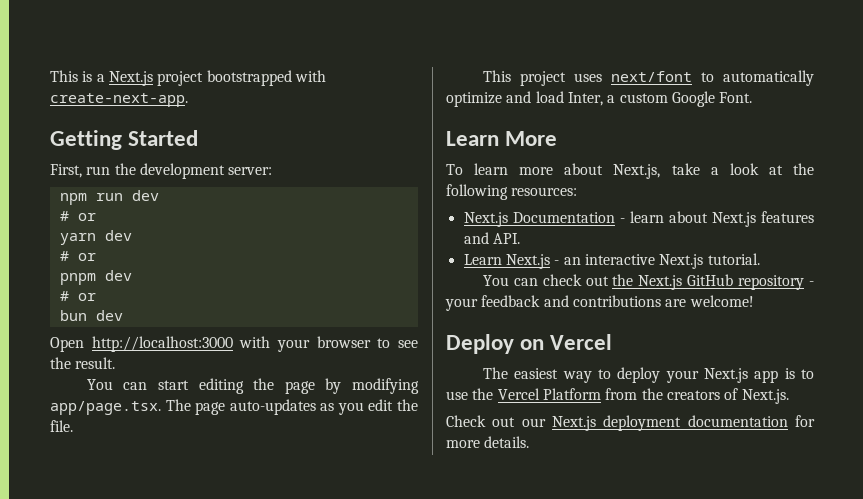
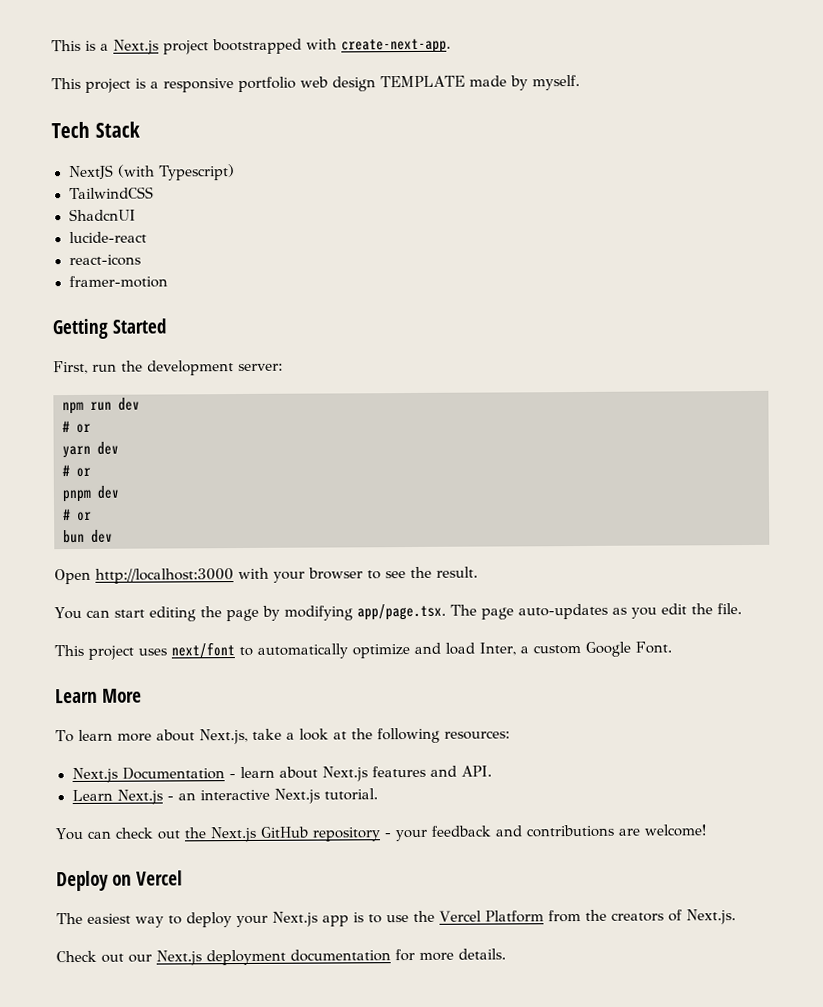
(188, 100) none -> [51,74,580,93] [51,121,140,139] [67,164,236,181] [68,186,155,200] [68,208,136,222] [68,231,147,244] [68,254,141,267] [68,275,168,289] // This project is a responsive portfolio web design TEMPLATE made by myself. // Tech Stack // NextJS (with Typescript) // TailwindCSS // ShadcnUI // lucide-react // react-icons // framer-motion

